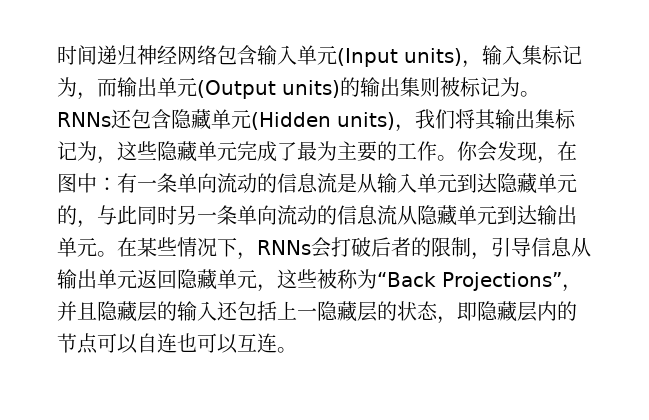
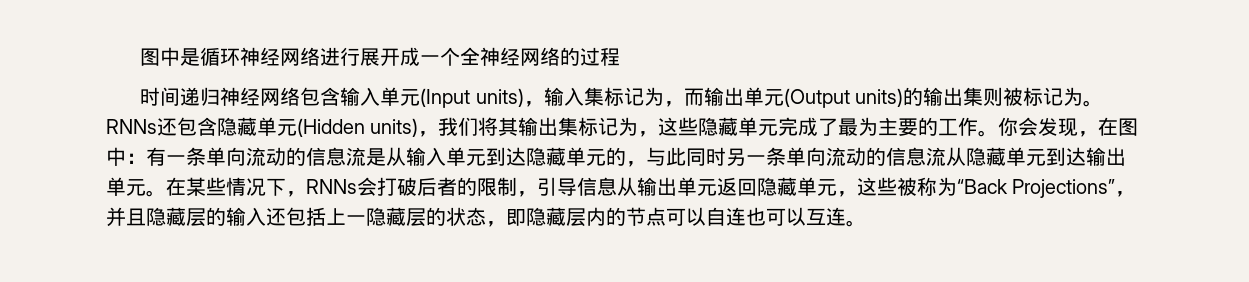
(57, 55) none -> [140,47,621,66] 图中是循环神经网络进行展开成一个全神经网络的过程 //

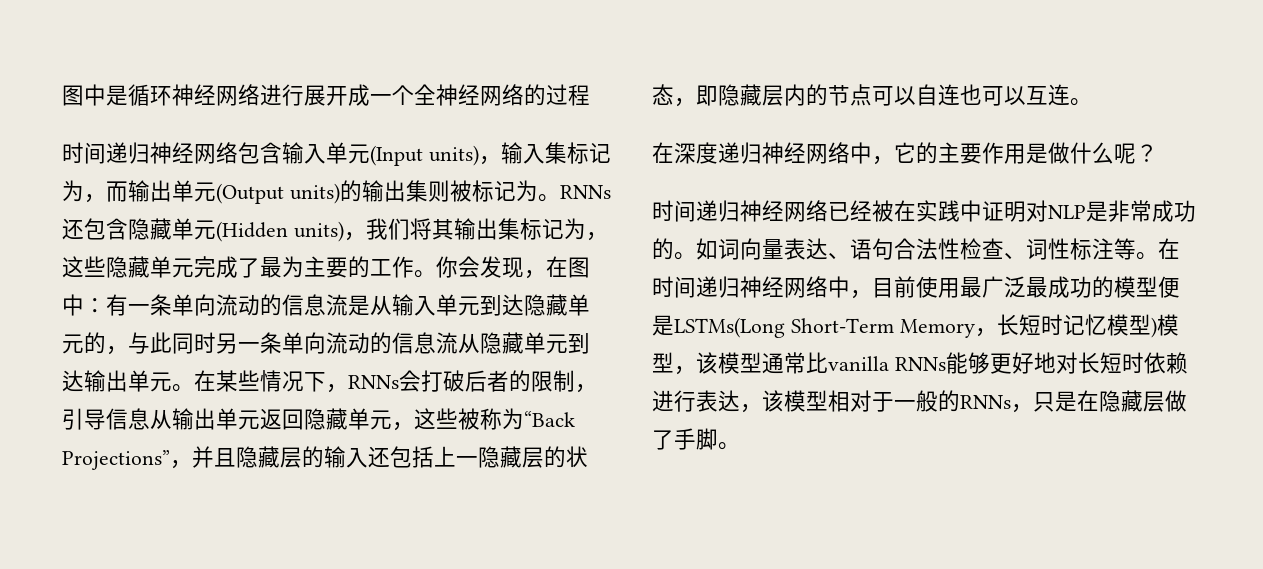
(866, 223) none -> [652,142,1158,165] [652,200,1196,222] [652,238,1180,260] [652,276,1180,299] [652,314,1179,338] [652,352,1188,375] [652,390,1187,413] [652,428,740,450] // 在深度递归神经网络中，它的主要作用是做什么呢？ // 时间递归神经网络已经被在实践中证明对NLP是非常成功的。如词向量表达、语句合法性检查、词性标注等。在时间递归神经网络中，目前使用最广泛最成功的模型便是LSTMs(Long Short-Term Memory，长短时记忆模型)模型，该模型通常比vanilla RNNs能够更好地对长短时依赖进行表达，该模型相对于一般的RNNs，只是在隐藏层做了手脚。

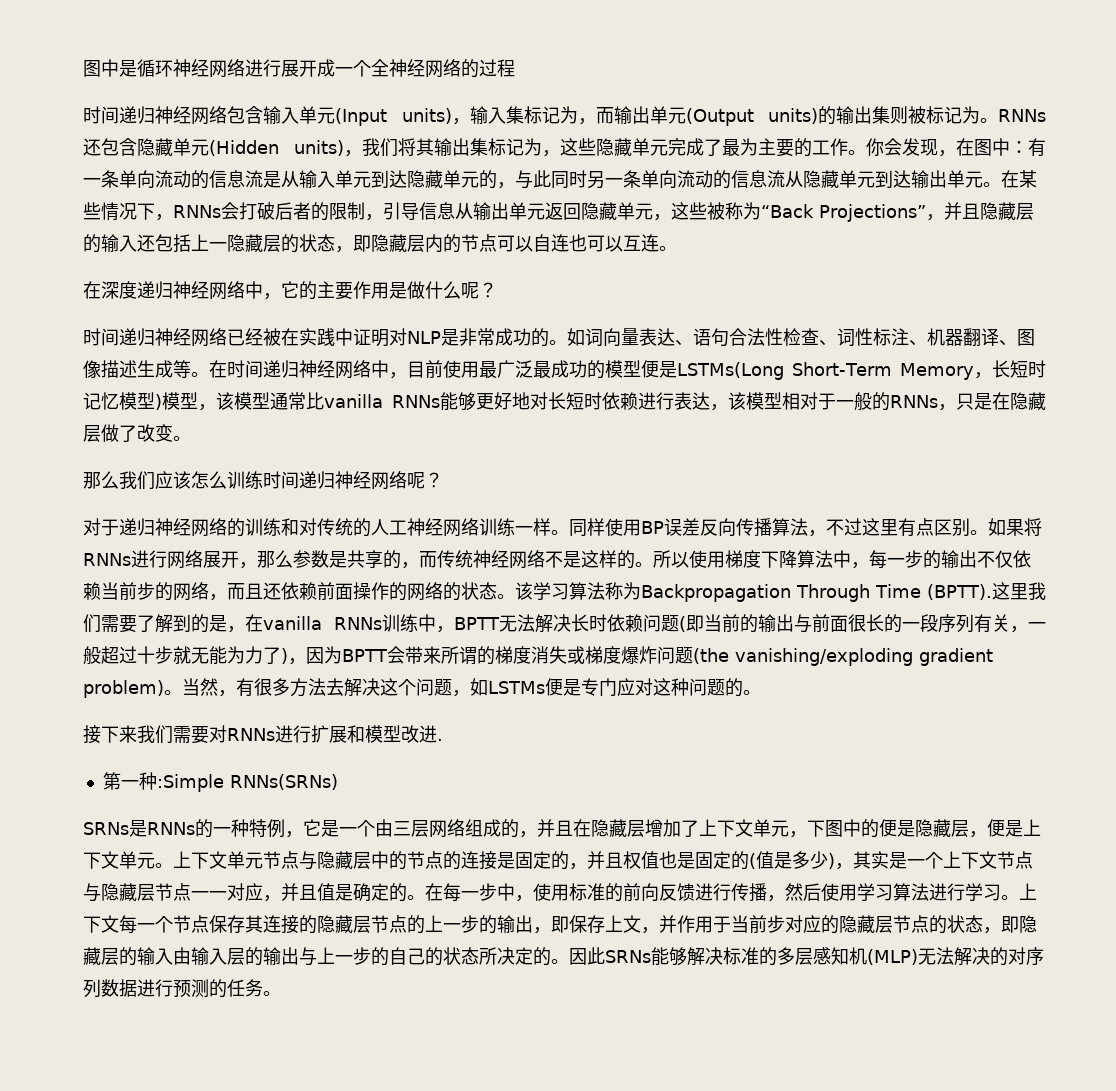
(1114, 249) none -> [909,328,1035,346] [83,360,173,378] 、机器翻译、图像描述生成
[674,428,740,450] 手脚。 -> [137,424,191,442] [83,471,443,490] [83,518,1042,537] [83,550,1031,569] [83,582,1046,602] [83,614,1046,633] [83,646,993,666] [83,678,761,698] [83,725,443,744] [102,772,338,792] [83,819,1041,838] [83,851,1033,870] [83,883,1037,902] [83,915,1037,934] [83,947,1044,966] [83,979,281,998] 改变。 // 那么我们应该怎么训练时间递归神经网络呢？ // 对于递归神经网络的训练和对传统的人工神经网络训练一样。同样使用BP误差反向传播算法，不过这里有点区别。如果将RNNs进行网络展开，那么参数是共享的，而传统神经网络不是这样的。所以使用梯度下降算法中，每一步的输出不仅依赖当前步的网络，而且还依赖前面操作的网络的状态。该学习算法称为Backpropagation Through Time (BPTT).这里我们需要了解到的是，在vanilla RNNs训练中，BPTT无法解决长时依赖问题(即当前的输出与前面很长的一段序列有关，一般超过十步就无能为力了)，因为BPTT会带来所谓的梯度消失或梯度爆炸问题(the vanishing/exploding gradient problem)。当然，有很多方法去解决这个问题，如LSTMs便是专门应对这种问题的。 // 接下来我们需要对RNNs进行扩展和模型改进. // 第一种:Simple RNNs(SRNs) // SRNs是RNNs的一种特例，它是一个由三层网络组成的，并且在隐藏层增加了上下文单元，下图中的便是隐藏层，便是上下文单元。上下文单元节点与隐藏层中的节点的连接是固定的，并且权值也是固定的(值是多少)，其实是一个上下文节点与隐藏层节点一一对应，并且值是确定的。在每一步中，使用标准的前向反馈进行传播，然后使用学习算法进行学习。上下文每一个节点保存其连接的隐藏层节点的上一步的输出，即保存上文，并作用于当前步对应的隐藏层节点的状态，即隐藏层的输入由输入层的输出与上一步的自己的状态所决定的。因此SRNs能够解决标准的多层感知机(MLP)无法解决的对序列数据进行预测的任务。

